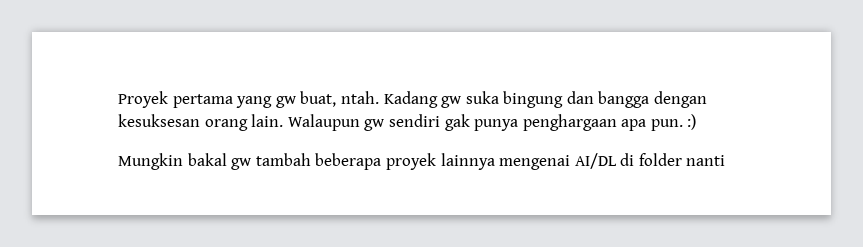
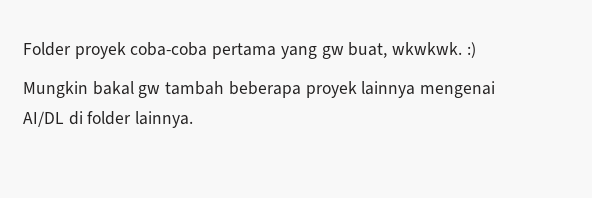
[118,91,168,108] Proyek -> [23,42,208,59] Folder proyek coba-coba
[340,91,708,108] [118,114,683,131] ntah. Kadang gw suka bingung dan bangga dengan kesuksesan orang lain. Walaupun gw sendiri gak punya penghargaan apa pun. -> [392,42,463,55] wkwkwk.
[686,155,726,166] nanti -> [135,111,194,128] lainnya.

